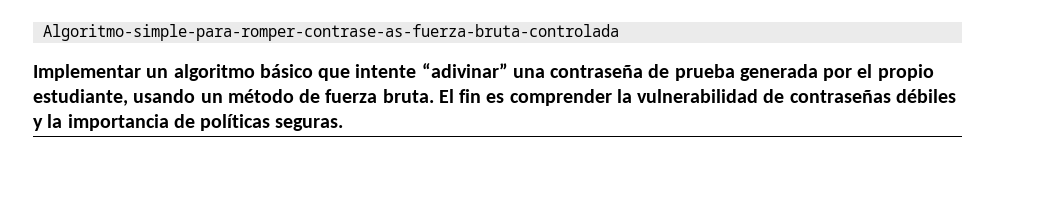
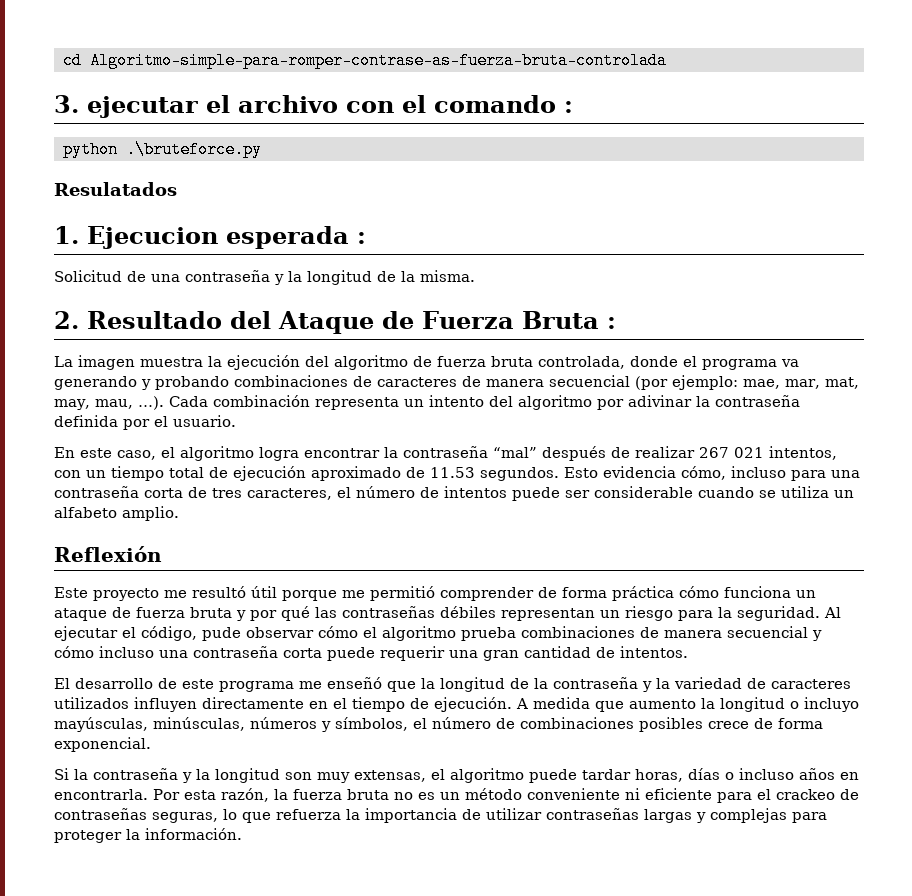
(43, 32) none -> [63,52,82,69] cd
[33,63,934,81] [33,89,956,106] [33,114,344,131] Implementar un algoritmo básico que intente “adivinar” una contraseña de prueba generada por el propio estudiante, usando un método de fuerza bruta. El fin es comprender la vulnerabilidad de contraseñas débiles y la importancia de políticas seguras. -> [54,95,573,118] [63,141,262,158] [54,182,177,196] [54,226,366,249] [54,270,475,285] [54,311,616,334] [54,355,799,370] [54,375,859,390] [54,395,800,410] [54,415,236,430] [54,446,837,461] [54,466,860,481] [54,486,854,501] [54,506,179,521] [54,546,162,562] [54,586,816,601] [54,606,841,621] [54,626,822,641] [54,646,688,661] [54,677,851,692] [54,697,859,712] [54,717,823,732] [54,737,151,752] [54,768,859,783] [54,788,859,803] [54,808,827,823] [54,828,242,843] 3. ejecutar el archivo con el comando : // python .\bruteforce.py // Resulatados // 1. Ejecucion esperada : // Solicitud de una contraseña y la longitud de la misma. // 2. Resultado del Ataque de Fuerza Bruta : // La imagen muestra la ejecución del algoritmo de fuerza bruta controlada, donde el programa va generando y probando combinaciones de caracteres de manera secuencial (por ejemplo: mae, mar, mat, may, mau, …). Cada combinación representa un intento del algoritmo por adivinar la contraseña definida por el usuario. // En este caso, el algoritmo logra encontrar la contraseña “mal” después de realizar 267 021 intentos, con un tiempo total de ejecución aproximado de 11.53 segundos. Esto evidencia cómo, incluso para una contraseña corta de tres caracteres, el número de intentos puede ser considerable cuando se utiliza un alfabeto amplio. // Reflexión // Este proyecto me resultó útil porque me permitió comprender de forma práctica cómo funciona un ataque de fuerza bruta y por qué las contraseñas débiles representan un riesgo para la seguridad. Al ejecutar el código, pude observar cómo el algoritmo prueba combinaciones de manera secuencial y cómo incluso una contraseña corta puede requerir una gran cantidad de intentos. // El desarrollo de este programa me enseñó que la longitud de la contraseña y la variedad de caracteres utilizados influyen directamente en el tiempo de ejecución. A medida que aumento la longitud o incluyo mayúsculas, minúsculas, números y símbolos, el número de combinaciones posibles crece de forma exponencial. // Si la contraseña y la longitud son muy extensas, el algoritmo puede tardar horas, días o incluso años en encontrarla. Por esta razón, la fuerza bruta no es un método conveniente ni eficiente para el crackeo de contraseñas seguras, lo que refuerza la importancia de utilizar contraseñas largas y complejas para proteger la información.

